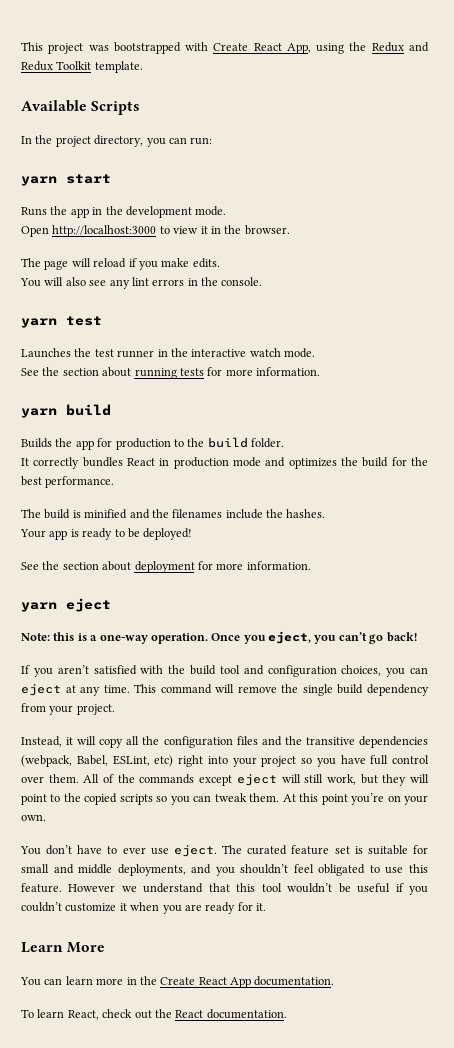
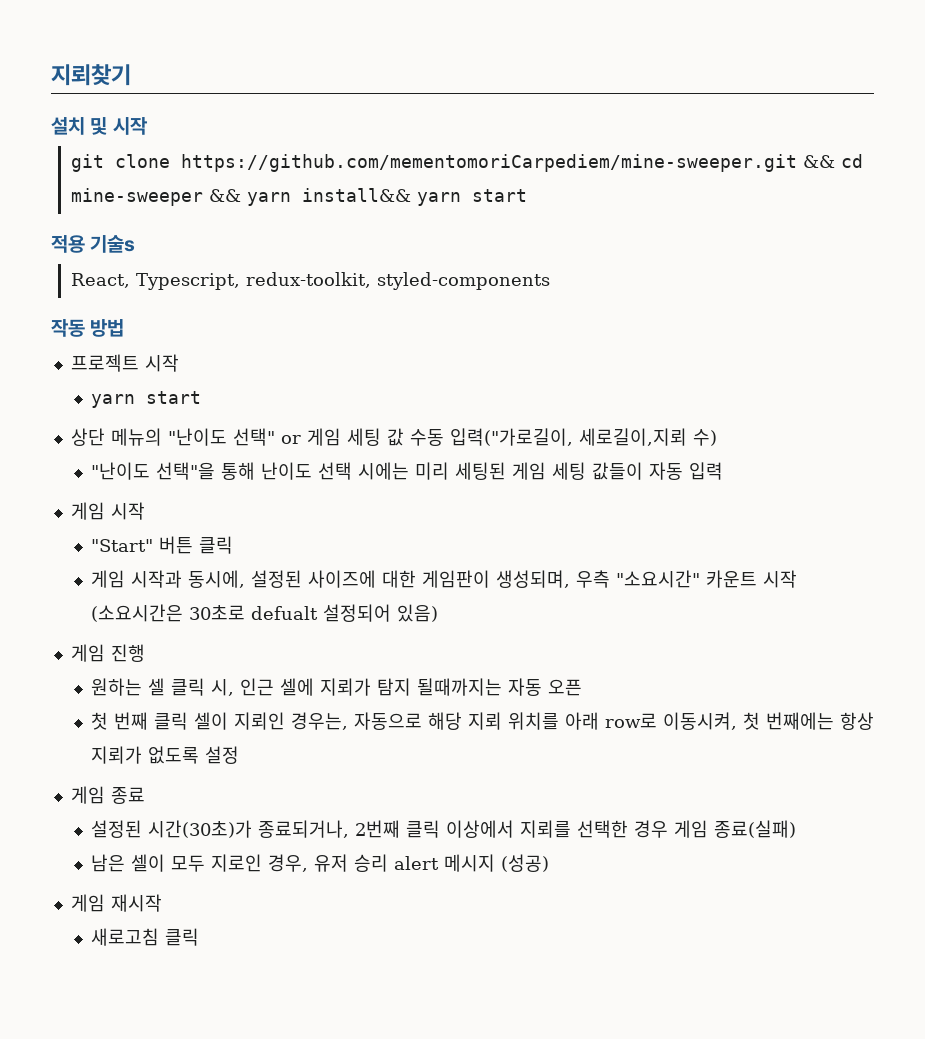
[21,42,429,54] [21,61,143,73] [21,100,141,115] [21,135,213,147] [21,174,111,186] [21,206,227,218] [21,225,290,237] [21,258,220,270] [20,277,263,289] [21,316,102,328] [21,348,315,358] [21,367,320,379] [21,404,111,418] [21,437,284,450] [21,457,428,469] [21,476,115,488] [21,509,326,519] [20,528,193,540] [21,561,311,573] [21,598,111,612] [21,631,417,644] [21,665,428,677] [21,684,429,696] [21,703,115,715] [21,736,428,748] [21,755,429,767] [21,774,429,786] [21,793,428,805] [21,814,46,821] [20,845,428,857] [21,864,429,876] [21,883,428,895] [21,902,266,914] [21,942,106,953] [20,976,335,988] [21,1009,287,1020] This project was bootstrapped with Create React App, using the Redux and Redux Toolkit template. // Available Scripts // In the project directory, you can run: // yarn start // Runs the app in the development mode. // Open http://localhost:3000 to view it in the browser. // The page will reload if you make edits. // You will also see any lint errors in the console. // yarn test // Launches the test runner in the interactive watch mode. // See the section about running tests for more information. // yarn build // Builds the app for production to the build folder. // It correctly bundles React in production mode and optimizes the build for the best performance. // The build is minified and the filenames include the hashes. // Your app is ready to be deployed! // See the section about deployment for more information. // yarn eject // Note: this is a one-way operation. Once you eject, you can’t go back! // If you aren’t satisfied with the build tool and configuration choices, you can eject at any time. This command will remove the single build dependency from your project. // Instead, it will copy all the configuration files and the transitive dependencies (webpack, Babel, ESLint, etc) right into your project so you have full control over them. All of the commands except eject will still work, but they will point to the copied scripts so you can tweak them. At this point you’re on your own. // You don’t have to ever use eject. The curated feature set is suitable for small and middle deployments, and you shouldn’t feel obligated to use this feature. However we understand that this tool wouldn’t be useful if you couldn’t customize it when you are ready for it. // Learn More // You can learn more in the Create React App documentation. // To learn React, check out the React documentation. -> [51,64,131,86] [51,117,148,135] [70,154,863,172] [70,188,527,206] [51,235,136,253] [70,272,550,290] [51,319,125,337] [70,354,179,372] [90,391,201,408] [70,428,717,446] [90,462,723,480] [70,502,145,520] [90,536,233,554] [90,570,797,588] [90,604,438,622] [70,644,145,662] [90,678,582,696] [90,712,874,730] [90,746,239,764] [70,786,145,804] [90,820,796,838] [90,854,549,872] [70,894,162,912] [90,928,199,946] 지뢰찾기 // 설치 및 시작 // git clone https://github.com/mementomoriCarpediem/mine-sweeper.git && cd mine-sweeper && yarn install&& yarn start // 적용 기술s // React, Typescript, redux-toolkit, styled-components // 작동 방법 // 프로젝트 시작 // yarn start // 상단 메뉴의 "난이도 선택" or 게임 세팅 값 수동 입력("가로길이, 세로길이,지뢰 수) // "난이도 선택"을 통해 난이도 선택 시에는 미리 세팅된 게임 세팅 값들이 자동 입력 // 게임 시작 // "Start" 버튼 클릭 // 게임 시작과 동시에, 설정된 사이즈에 대한 게임판이 생성되며, 우측 "소요시간" 카운트 시작 (소요시간은 30초로 defualt 설정되어 있음) // 게임 진행 // 원하는 셀 클릭 시, 인근 셀에 지뢰가 탐지 될때까지는 자동 오픈 // 첫 번째 클릭 셀이 지뢰인 경우는, 자동으로 해당 지뢰 위치를 아래 row로 이동시켜, 첫 번째에는 항상 지뢰가 없도록 설정 // 게임 종료 // 설정된 시간(30초)가 종료되거나, 2번째 클릭 이상에서 지뢰를 선택한 경우 게임 종료(실패) // 남은 셀이 모두 지로인 경우, 유저 승리 alert 메시지 (성공) // 게임 재시작 // 새로고침 클릭

